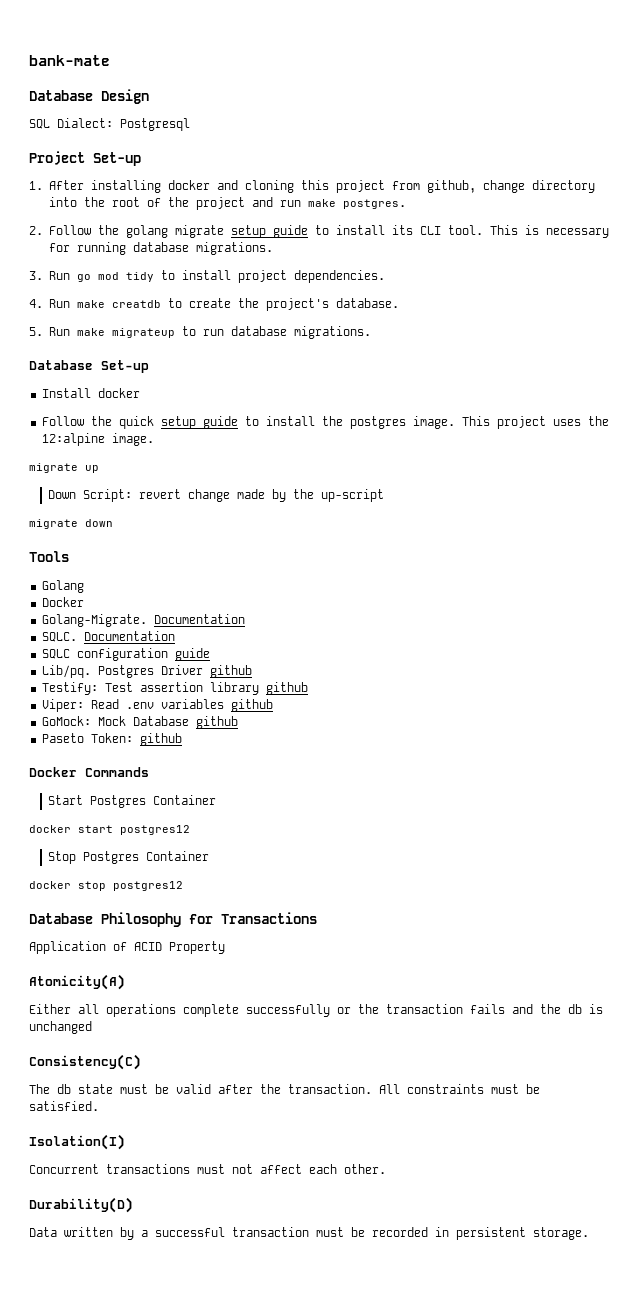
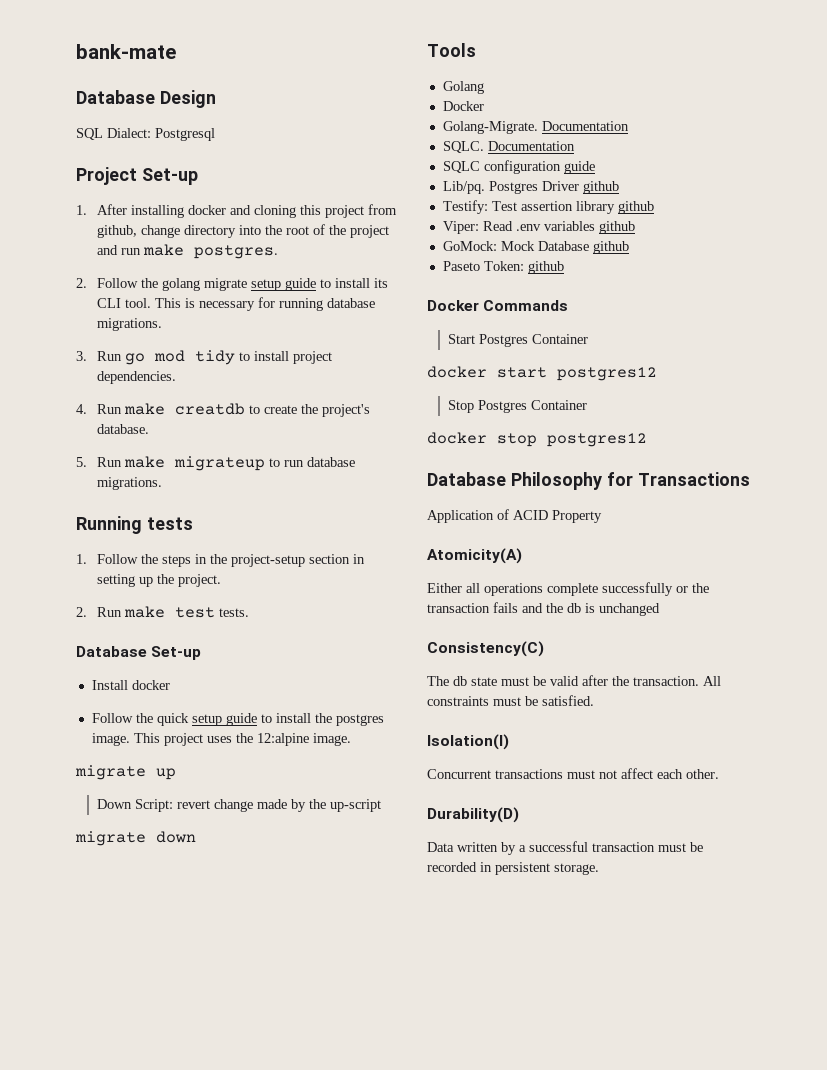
(371, 332) none -> [76,516,193,534] [76,554,366,567] [97,574,222,587] [76,606,250,618] // Running tests // 1. Follow the steps in the project-setup section in setting up the project. // 2. Run make test tests.

